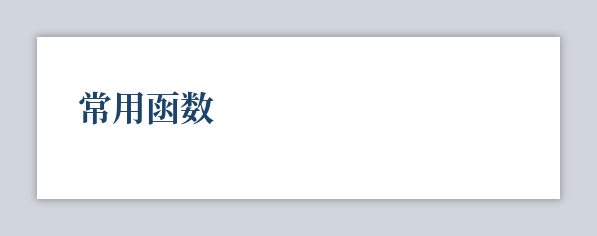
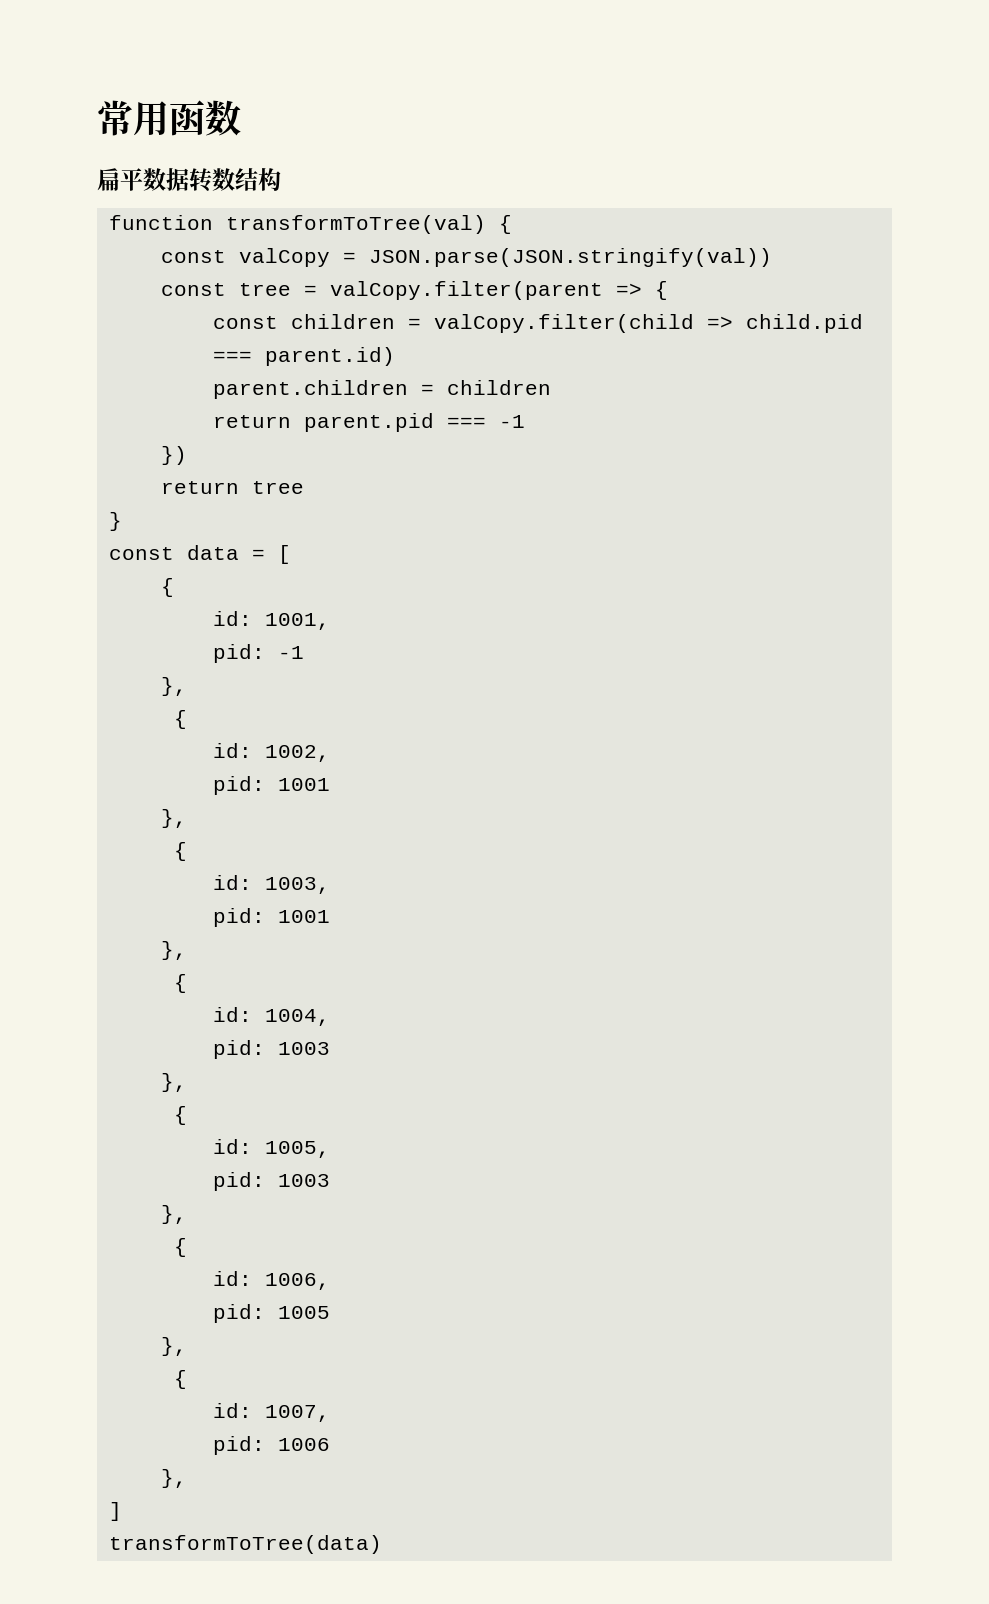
(214, 108) none -> [97,168,281,192] [109,215,512,234] [161,248,772,267] [161,281,668,300] [213,314,863,333] [213,347,395,366] [213,380,551,399] [213,413,525,432] [161,446,187,465] [161,481,304,494] [109,512,122,531] [109,545,291,564] [161,578,174,597] [213,611,330,630] [213,644,304,663] [161,677,187,696] [174,710,187,729] [213,743,330,762] [213,776,330,795] [161,809,187,828] [174,842,187,861] [213,875,330,894] [213,908,330,927] [161,941,187,960] [174,974,187,993] [213,1007,330,1026] [213,1040,330,1059] [161,1073,187,1092] [174,1106,187,1125] [213,1139,330,1158] [213,1172,330,1191] [161,1205,187,1224] [174,1238,187,1257] [213,1271,330,1290] [213,1304,330,1323] [161,1337,187,1356] [174,1370,187,1389] [213,1403,330,1422] [213,1436,330,1455] [161,1469,187,1488] [109,1502,122,1521] [109,1535,382,1554] // 扁平数据转数结构 // function transformToTree(val) { // const valCopy = JSON.parse(JSON.stringify(val)) // const tree = valCopy.filter(parent => { // const children = valCopy.filter(child => child.pid === parent.id) // parent.children = children // return parent.pid === -1 // }) // return tree // } // const data = [ // { // id: 1001, // pid: -1 // }, // { // id: 1002, // pid: 1001 // }, // { // id: 1003, // pid: 1001 // }, // { // id: 1004, // pid: 1003 // }, // { // id: 1005, // pid: 1003 // }, // { // id: 1006, // pid: 1005 // }, // { // id: 1007, // pid: 1006 // }, // ] // transformToTree(data)

